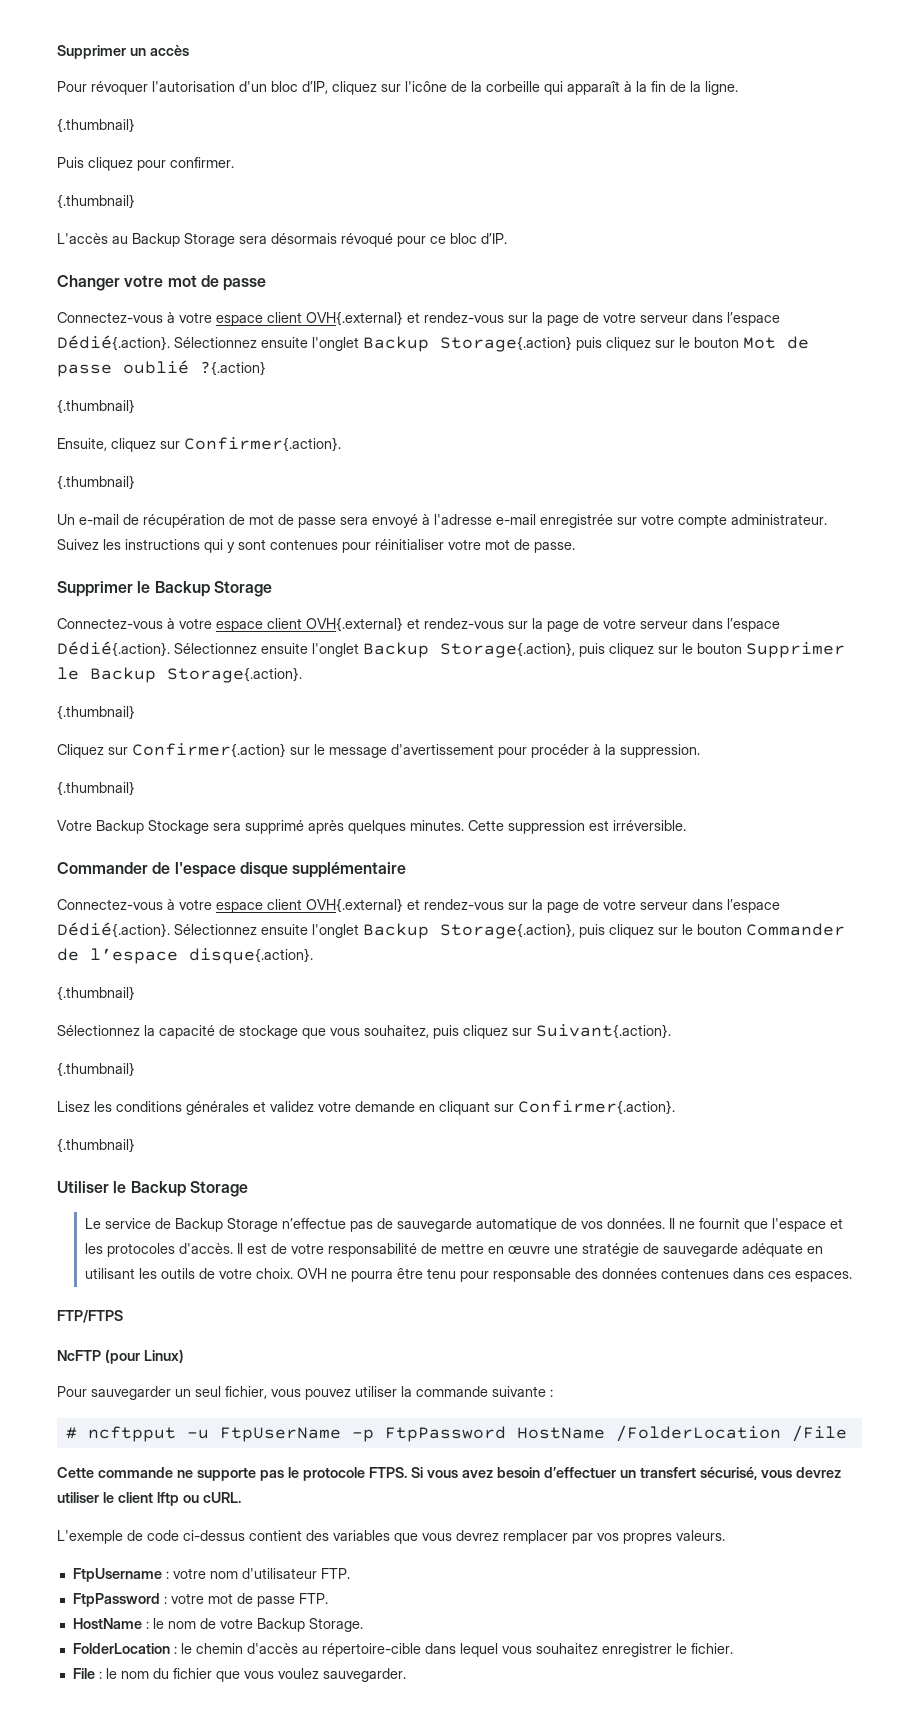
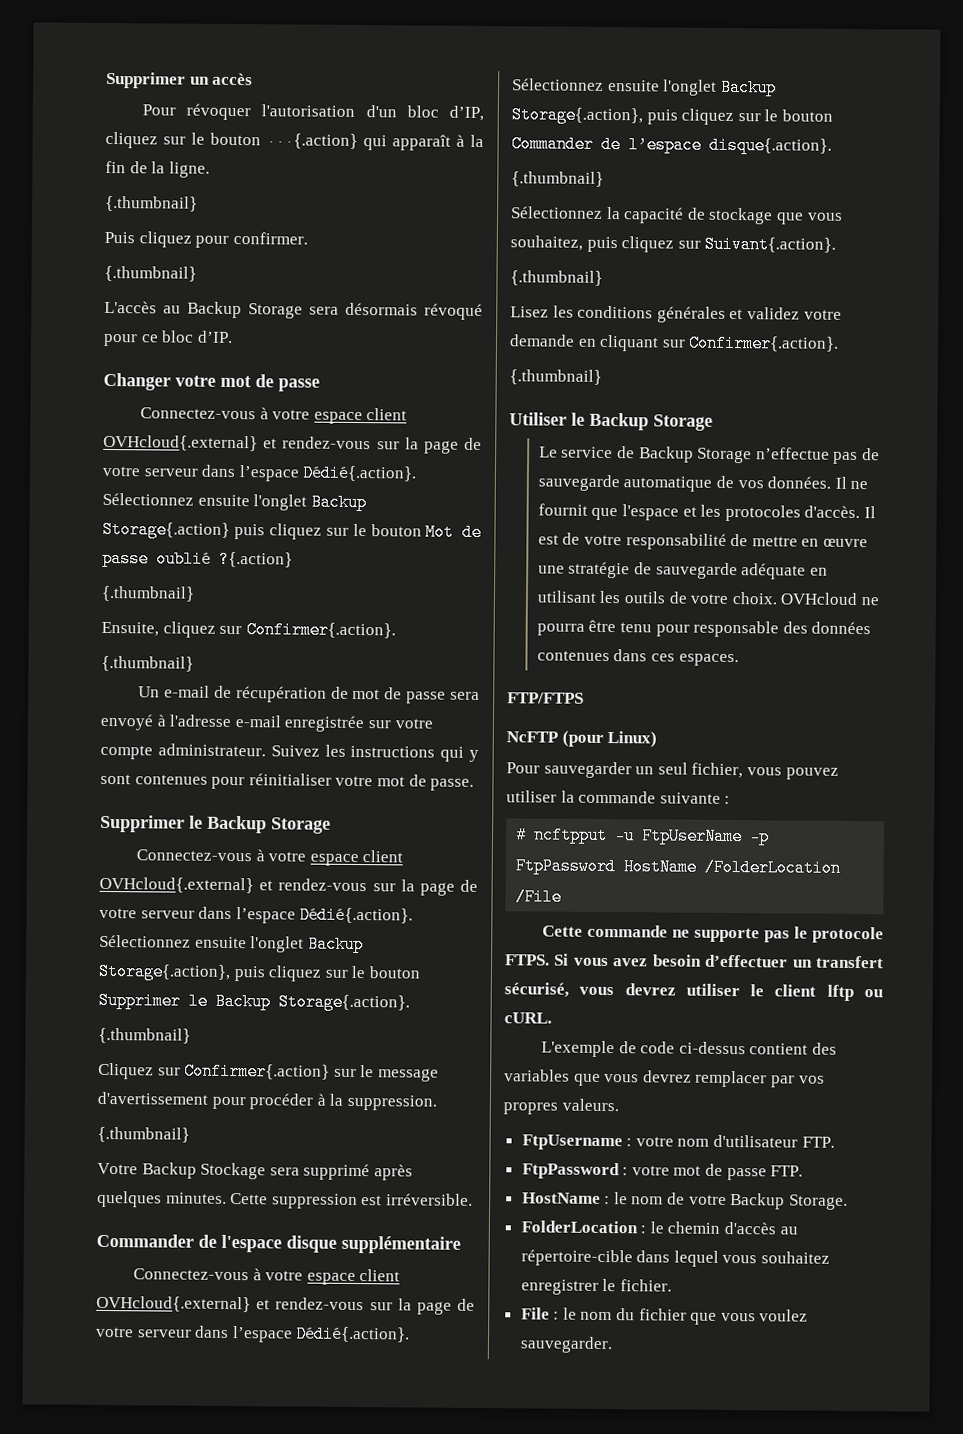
[405,81,540,92] l'icône de la corbeille -> [191,132,358,149] le bouton ···{.action}
[306,311,403,326] OVH{.external} -> [103,434,258,452] OVHcloud{.external}
[306,617,403,632] OVH{.external} -> [99,876,254,894] OVHcloud{.external}
[306,898,403,913] OVH{.external} -> [96,1295,251,1313] OVHcloud{.external}
[296,1268,327,1279] OVH -> [780,592,859,606] OVHcloud

